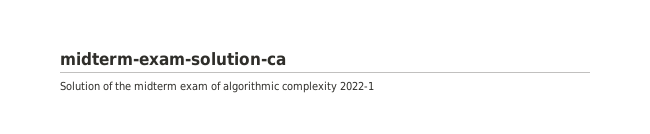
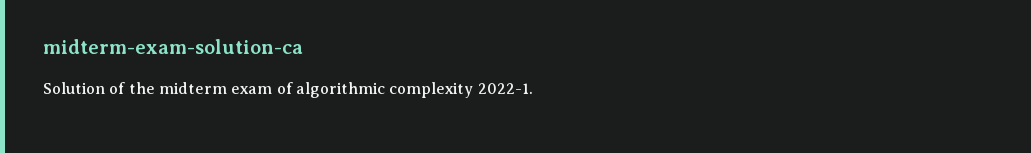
[340,81,374,91] 2022-1 -> [477,83,533,94] 2022-1.

